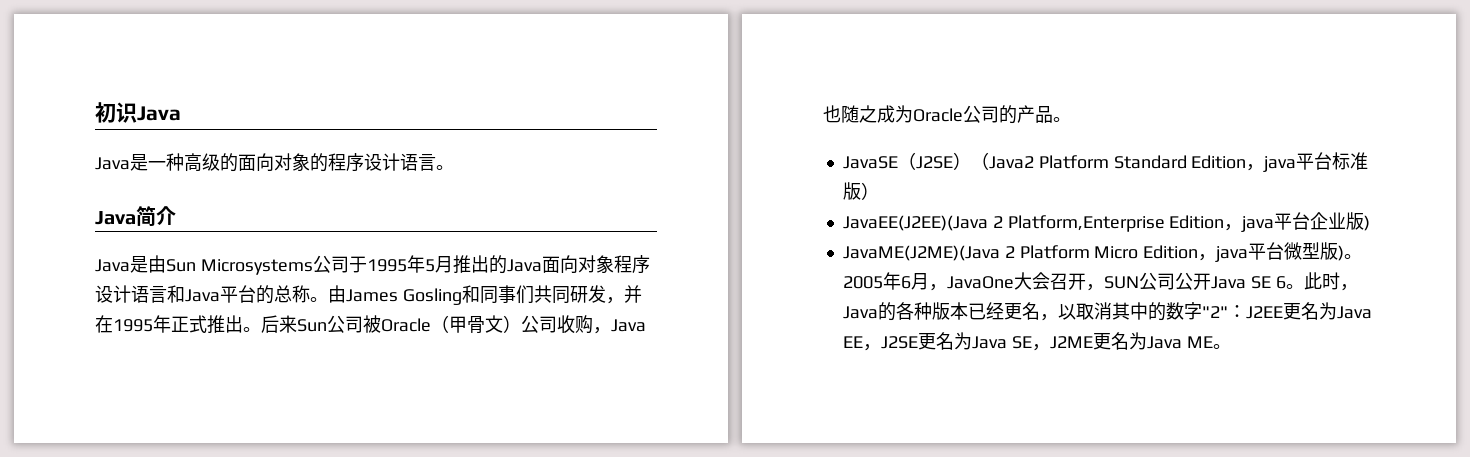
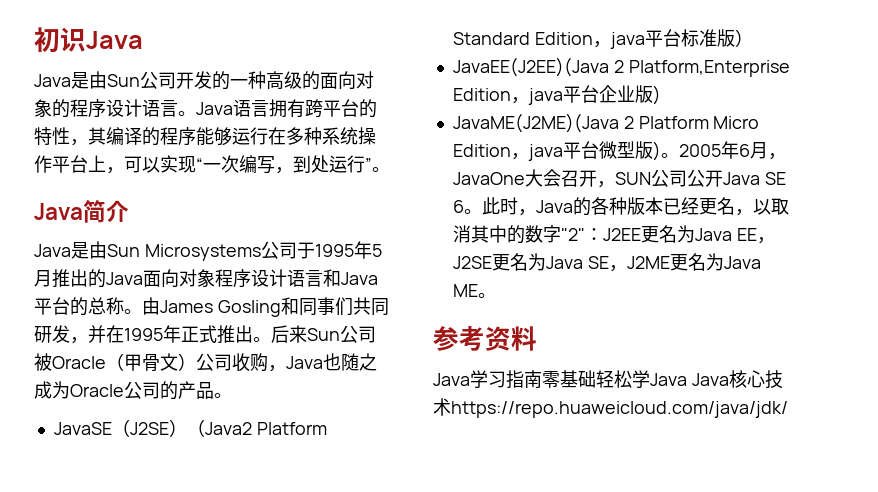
(148, 162) none -> [89,71,230,90] 由Sun公司开发的
(454, 167) none -> [196,99,377,118] [34,127,376,146] [34,155,390,174] Java语言拥有跨平台的特性，其编译的程序能够运行在多种系统操作平台上，可以实现“一次编写，到处运行”。
(1231, 346) none -> [433,326,537,351] [433,370,783,389] [433,398,788,418] // 参考资料 // Java学习指南零基础轻松学Java Java核心技术https://repo.huaweicloud.com/java/jdk/

